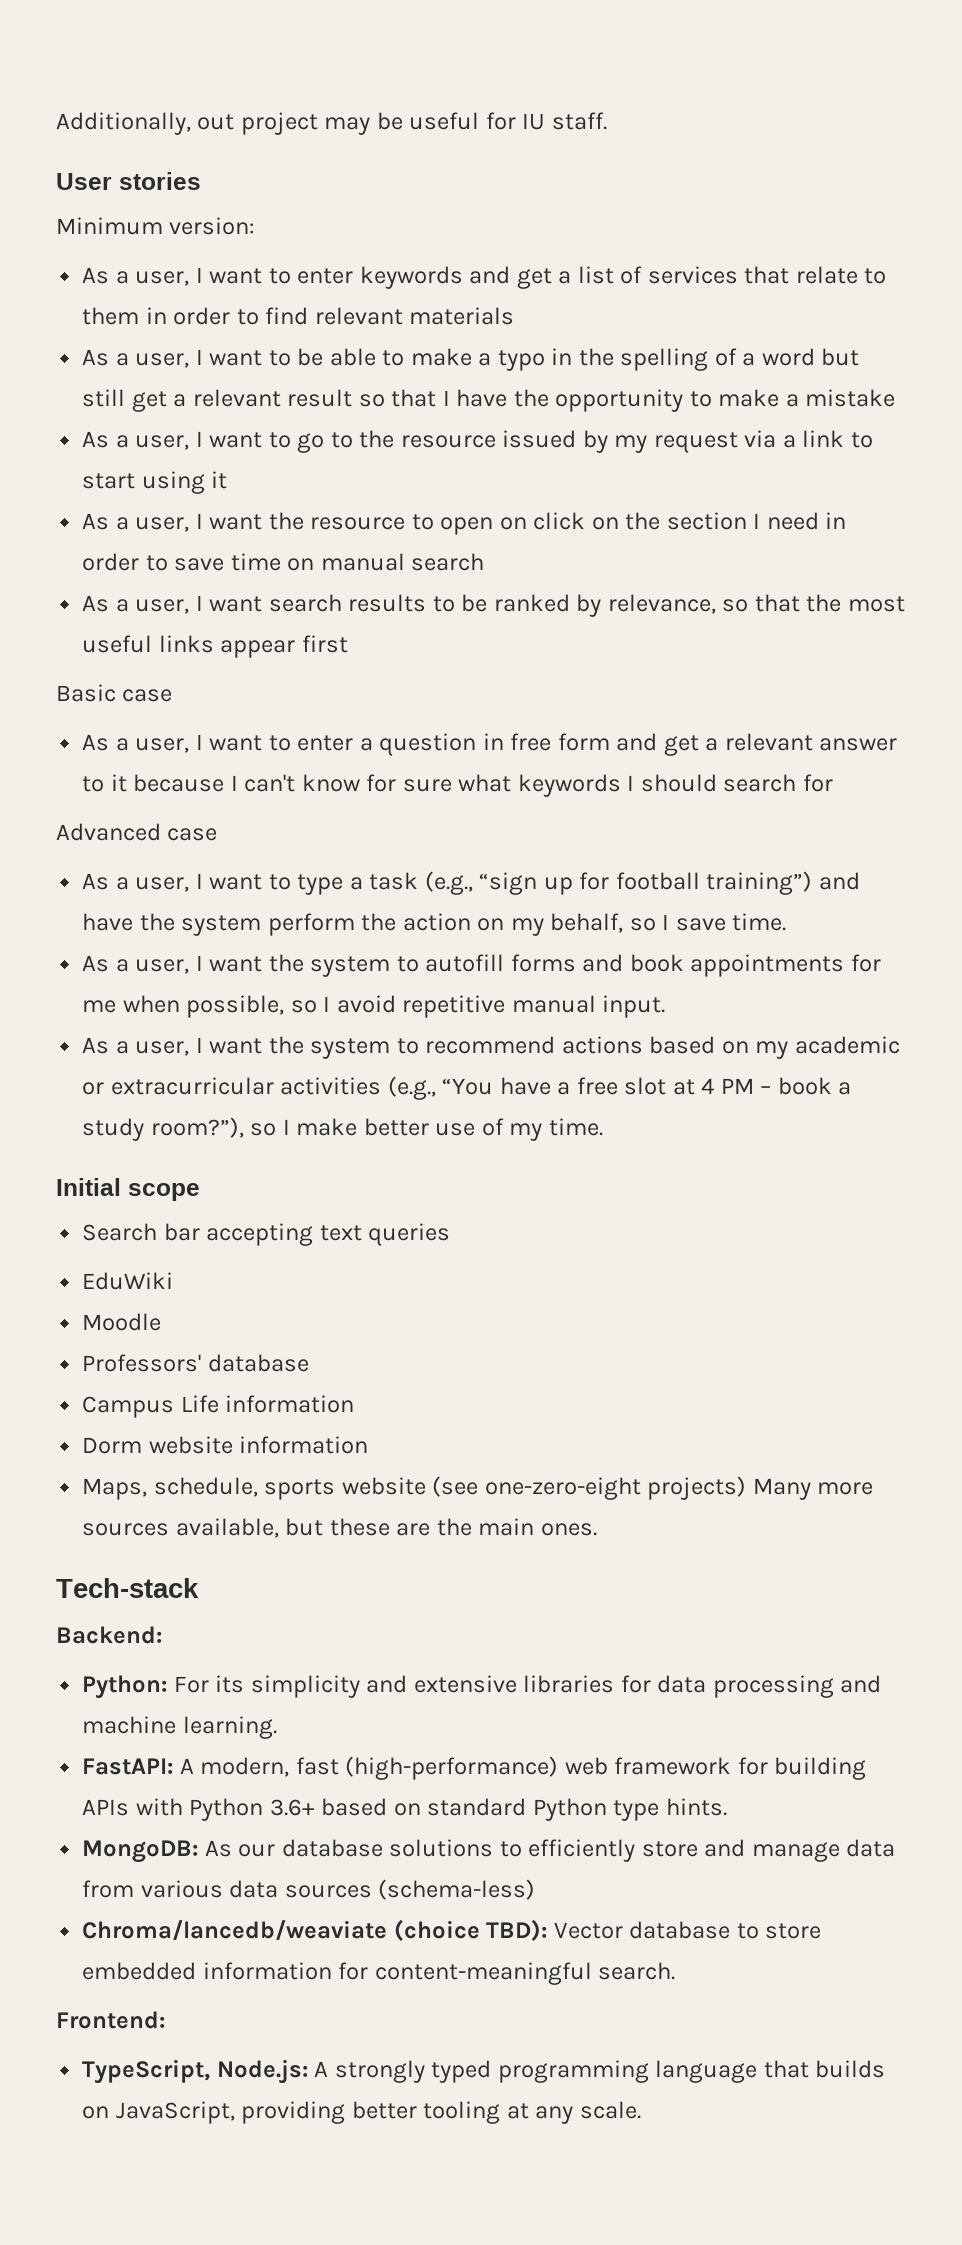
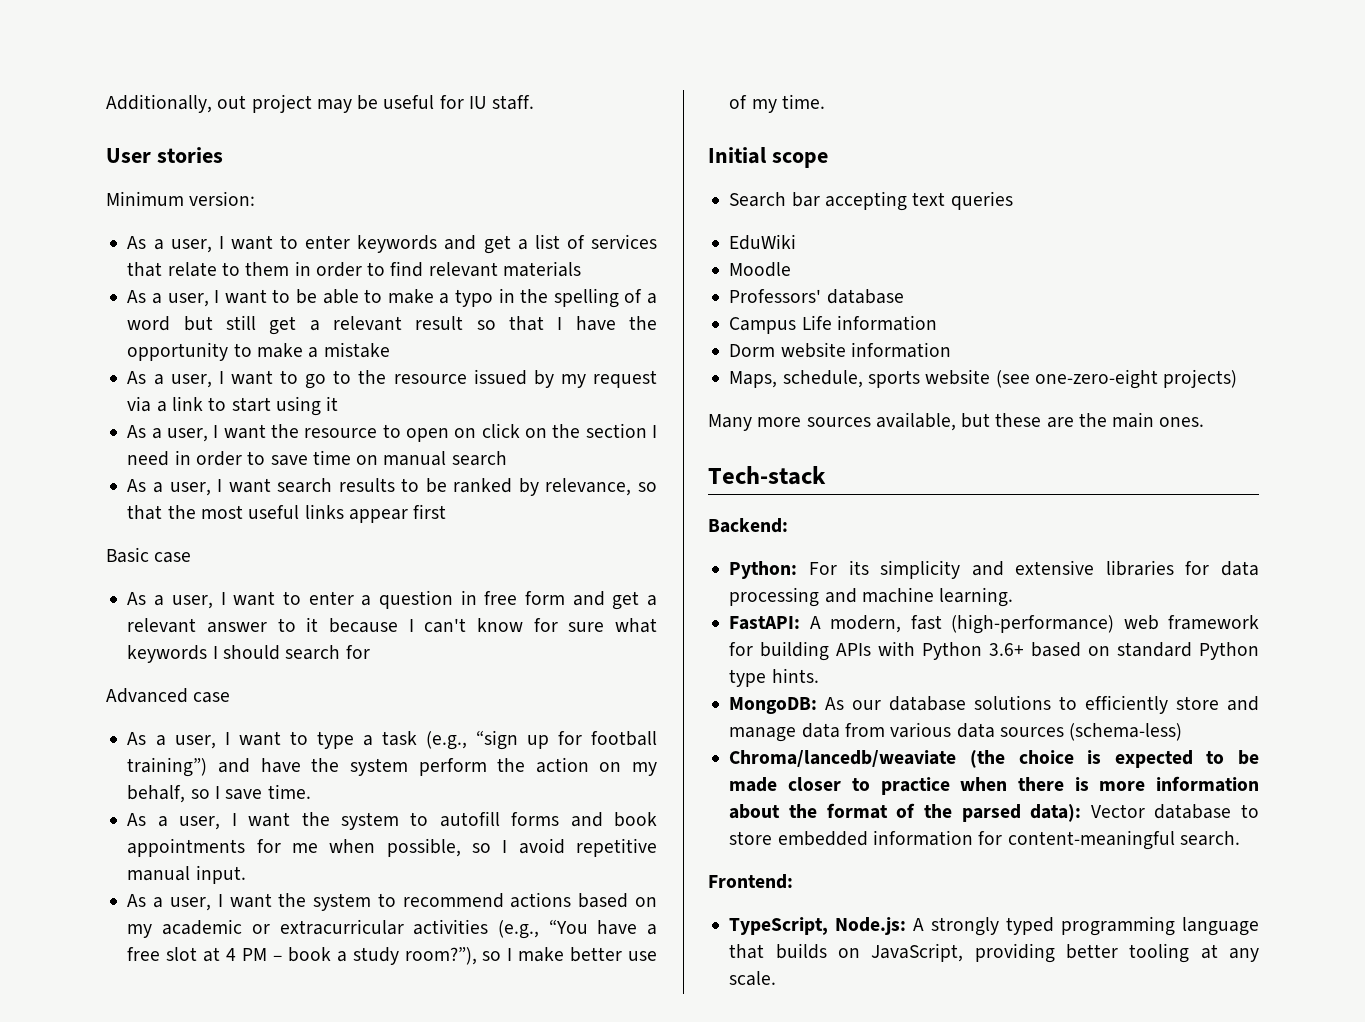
(747, 1488) none -> (1238, 378) //
[393,1919,548,1941] (choice TBD): -> [970,750,1259,768] [729,776,1259,795] [729,803,1082,822] (the choice is expected to be made closer to practice when there is more information about the format of the parsed data):

